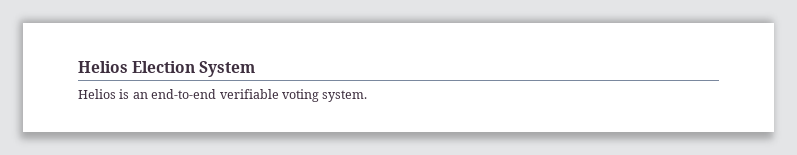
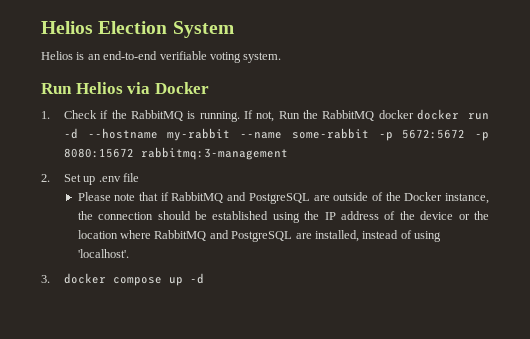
(368, 96) none -> [41,82,209,94] [41,109,489,122] [63,128,489,141] [63,147,288,160] [41,173,140,185] [77,192,489,204] [77,211,490,223] [77,230,442,242] [77,249,129,258] [41,273,204,286] // Run Helios via Docker // 1. Check if the RabbitMQ is running. If not, Run the RabbitMQ docker docker run -d --hostname my-rabbit --name some-rabbit -p 5672:5672 -p 8080:15672 rabbitmq:3-management // 2. Set up .env file // Please note that if RabbitMQ and PostgreSQL are outside of the Docker instance, the connection should be established using the IP address of the device or the location where RabbitMQ and PostgreSQL are installed, instead of using 'localhost'. // 3. docker compose up -d

